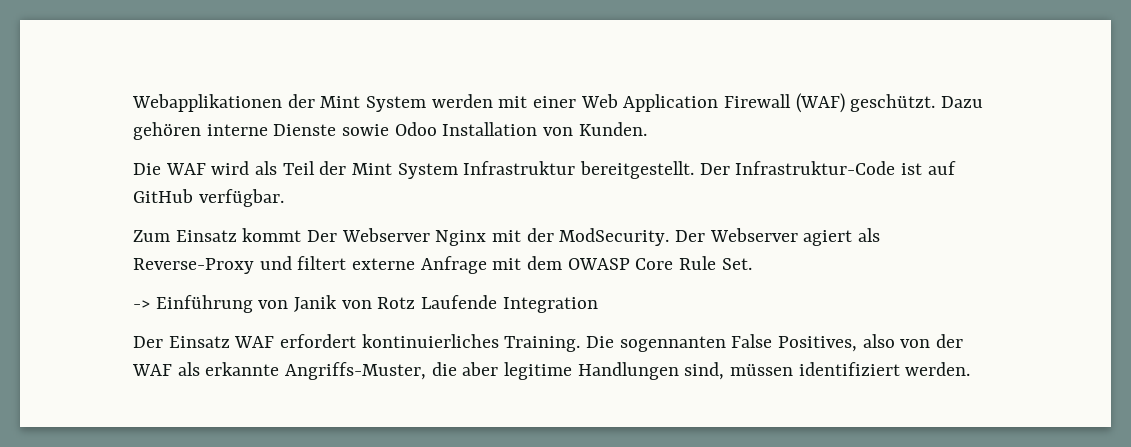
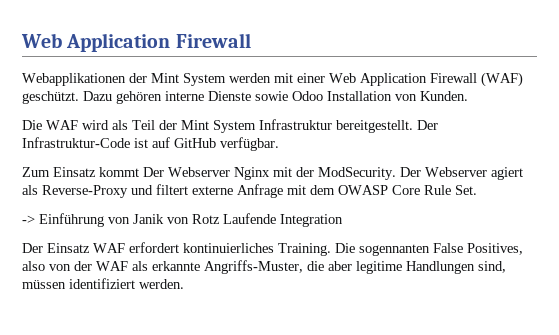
(132, 103) none -> [21,33,251,52] Web Application Firewall //

